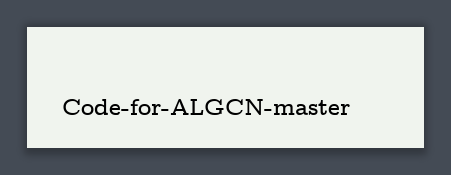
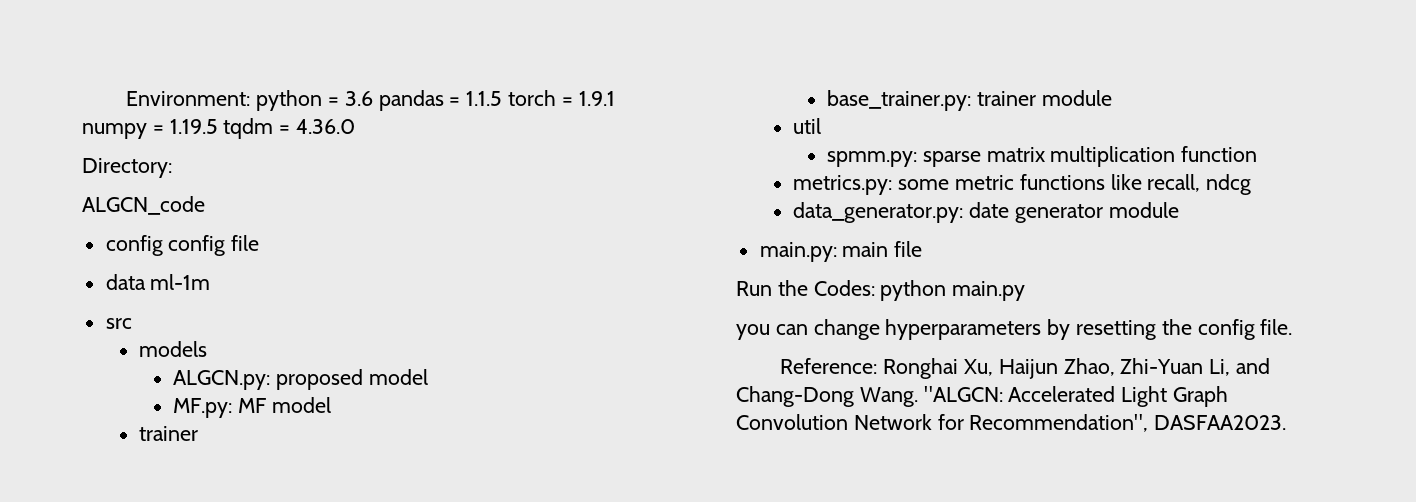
[62,99,350,115] Code-for-ALGCN-master -> [126,90,615,111] [82,118,356,139] [82,158,172,178] [82,196,205,215] [105,235,260,256] [105,274,211,290] [105,318,132,329] [139,341,208,357] [172,369,428,390] [172,397,331,418] [139,426,199,441] [826,90,1112,111] [793,118,822,134] [826,146,1258,167] [793,174,1252,195] [793,202,1179,223] [759,241,923,262] [736,280,1026,301] [736,319,1293,340] [780,358,1271,379] [736,386,1229,407] [736,414,1287,432] Environment: python = 3.6 pandas = 1.1.5 torch = 1.9.1 numpy = 1.19.5 tqdm = 4.36.0 // Directory: // ALGCN_code // config config file // data ml-1m // src // models // ALGCN.py: proposed model // MF.py: MF model // trainer // base_trainer.py: trainer module // util // spmm.py: sparse matrix multiplication function // metrics.py: some metric functions like recall, ndcg // data_generator.py: date generator module // main.py: main file // Run the Codes: python main.py // you can change hyperparameters by resetting the config file. // Reference: Ronghai Xu, Haijun Zhao, Zhi-Yuan Li, and Chang-Dong Wang. "ALGCN: Accelerated Light Graph Convolution Network for Recommendation", DASFAA2023.

